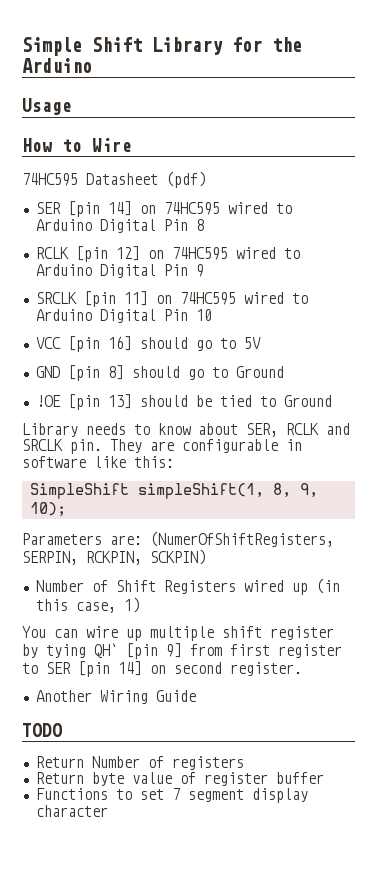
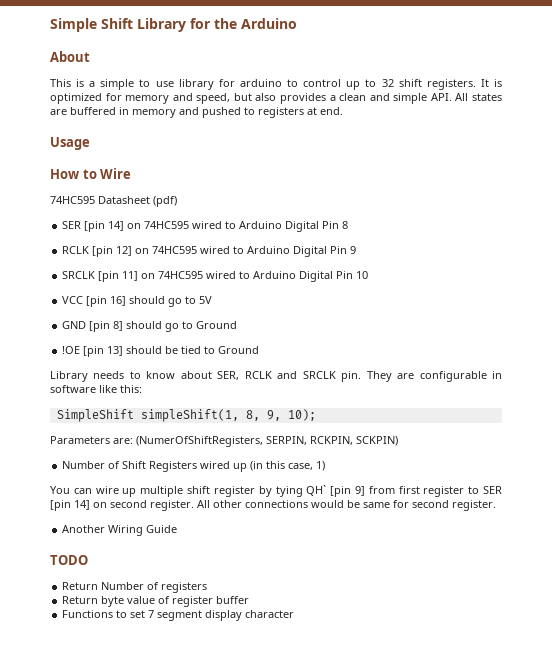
(92, 65) none -> [50,51,90,62] [50,79,503,90] [50,93,502,104] [50,107,343,118] // About // This is a simple to use library for arduino to control up to 32 shift registers. It is optimized for memory and speed, but also provides a clean and simple API. All states are buffered in memory and pushed to registers at end.
(302, 669) none -> [197,500,496,511] All other connections would be same for second register.

